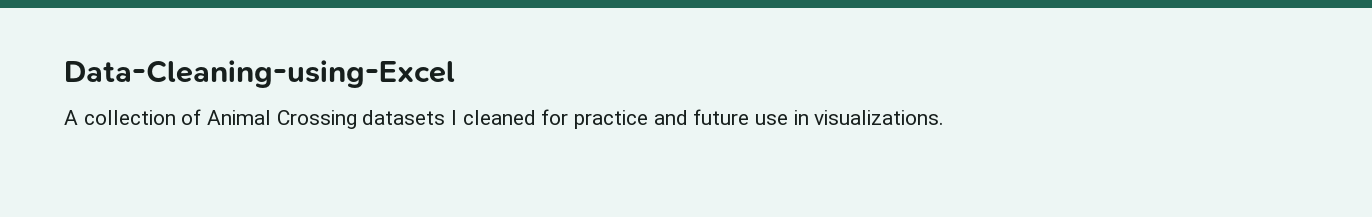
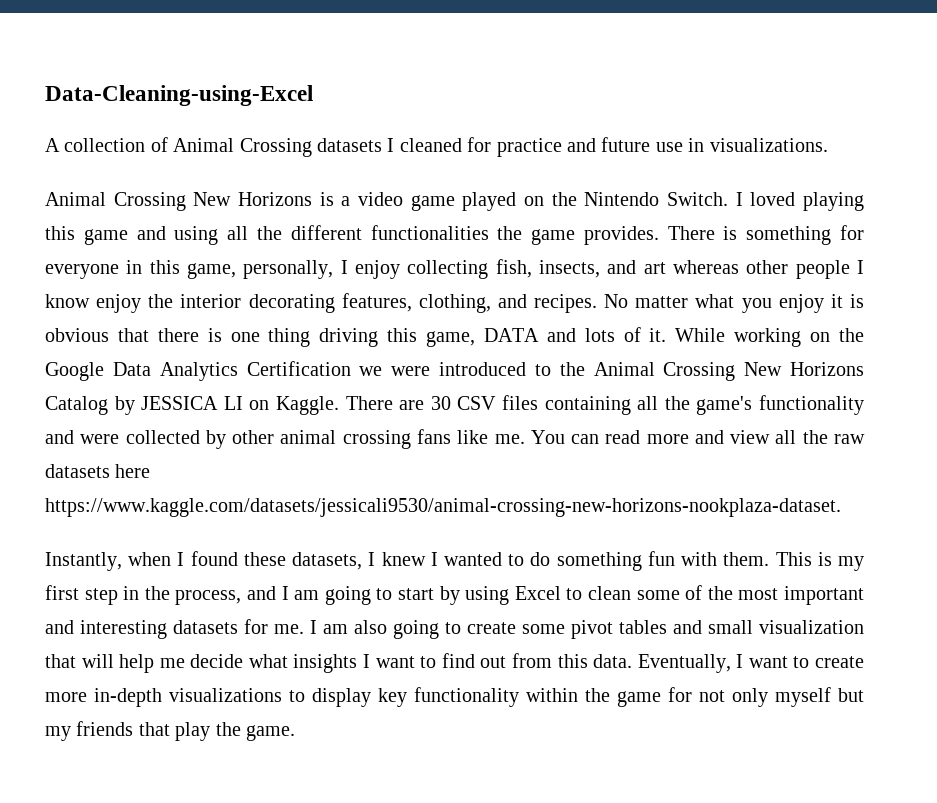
(945, 117) none -> [45,192,864,211] [45,225,865,245] [45,259,865,279] [45,293,864,313] [45,327,864,347] [45,361,865,381] [45,395,865,415] [45,429,866,449] [45,464,151,478] [45,498,841,517] [45,551,864,571] [45,585,865,605] [45,619,864,639] [45,653,864,673] [45,687,864,707] [45,721,295,741] // Animal Crossing New Horizons is a video game played on the Nintendo Switch. I loved playing this game and using all the different functionalities the game provides. There is something for everyone in this game, personally, I enjoy collecting fish, insects, and art whereas other people I know enjoy the interior decorating features, clothing, and recipes. No matter what you enjoy it is obvious that there is one thing driving this game, DATA and lots of it. While working on the Google Data Analytics Certification we were introduced to the Animal Crossing New Horizons Catalog by JESSICA LI on Kaggle. There are 30 CSV files containing all the game's functionality and were collected by other animal crossing fans like me. You can read more and view all the raw datasets here https://www.kaggle.com/datasets/jessicali9530/animal-crossing-new-horizons-nookplaza-dataset. // Instantly, when I found these datasets, I knew I wanted to do something fun with them. This is my first step in the process, and I am going to start by using Excel to clean some of the most important and interesting datasets for me. I am also going to create some pivot tables and small visualization that will help me decide what insights I want to find out from this data. Eventually, I want to create more in-depth visualizations to display key functionality within the game for not only myself but my friends that play the game.

